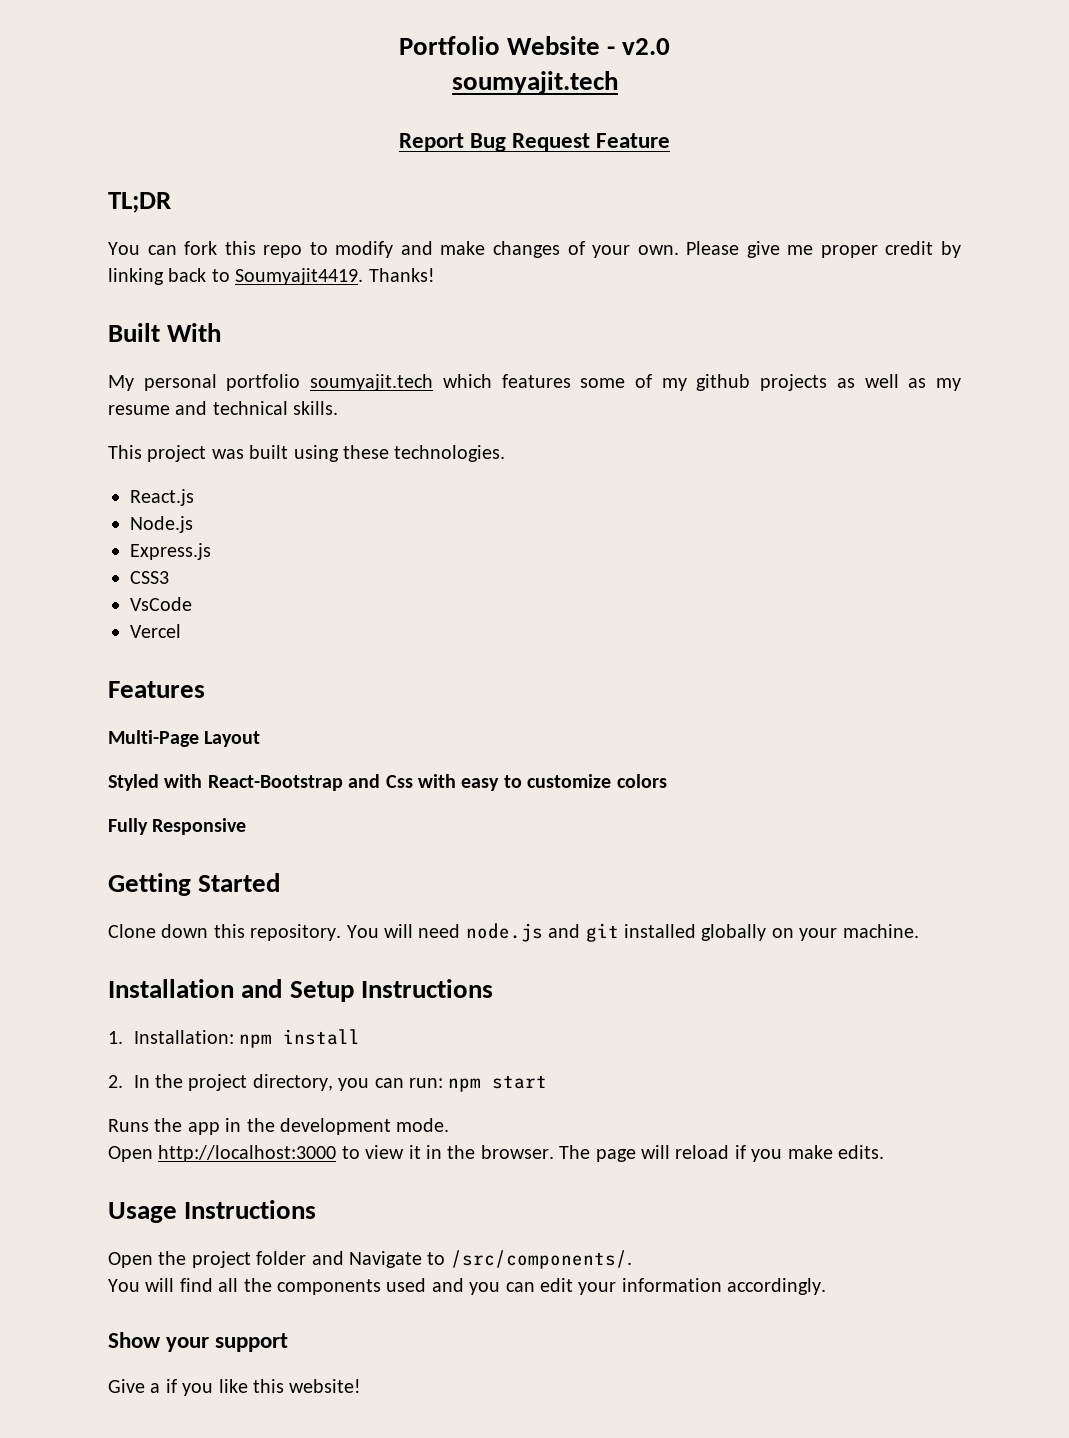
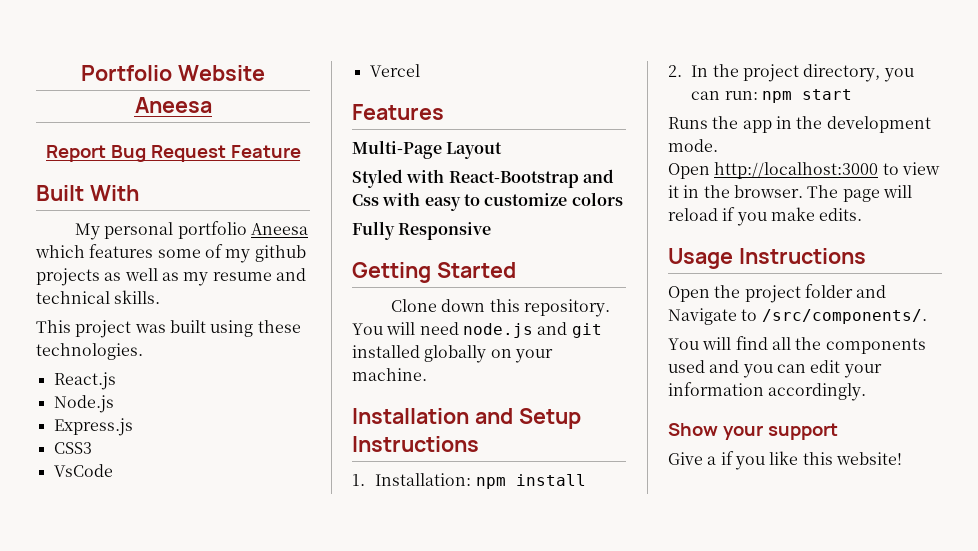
[607,38,671,55] [451,71,618,94] - v2.0 // soumyajit.tech -> [134,97,212,113] // Aneesa
[108,192,171,213] [108,241,961,258] [108,268,435,285] // TL;DR // You can fork this repo to modify and make changes of your own. Please give me proper credit by linking back to Soumyajit4419. Thanks! -> (301, 151) none
[310,374,434,391] soumyajit.tech -> [250,223,308,235] Aneesa

